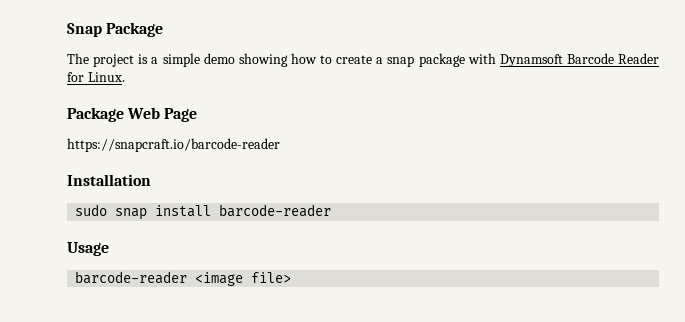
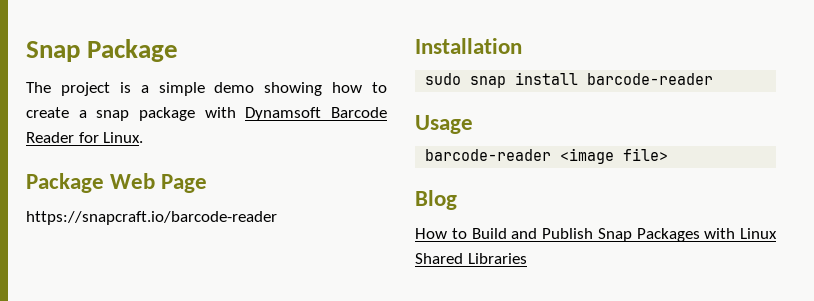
(292, 277) none -> [415,190,457,210] [415,228,777,242] [415,253,527,264] // Blog // How to Build and Publish Snap Packages with Linux Shared Libraries

